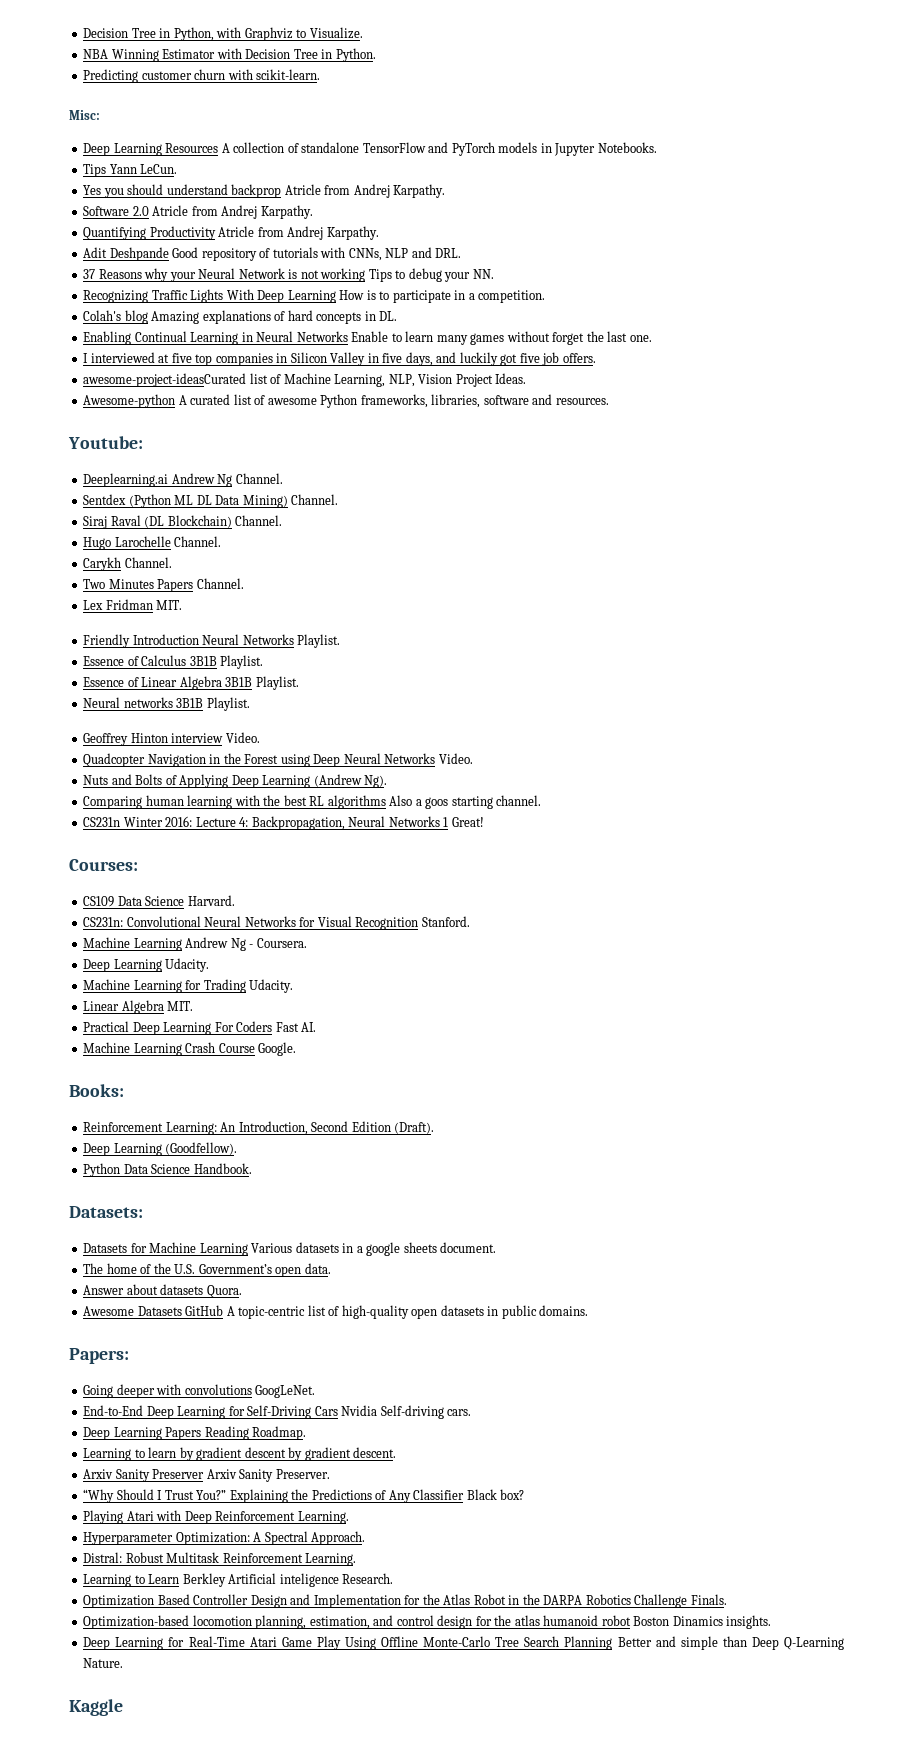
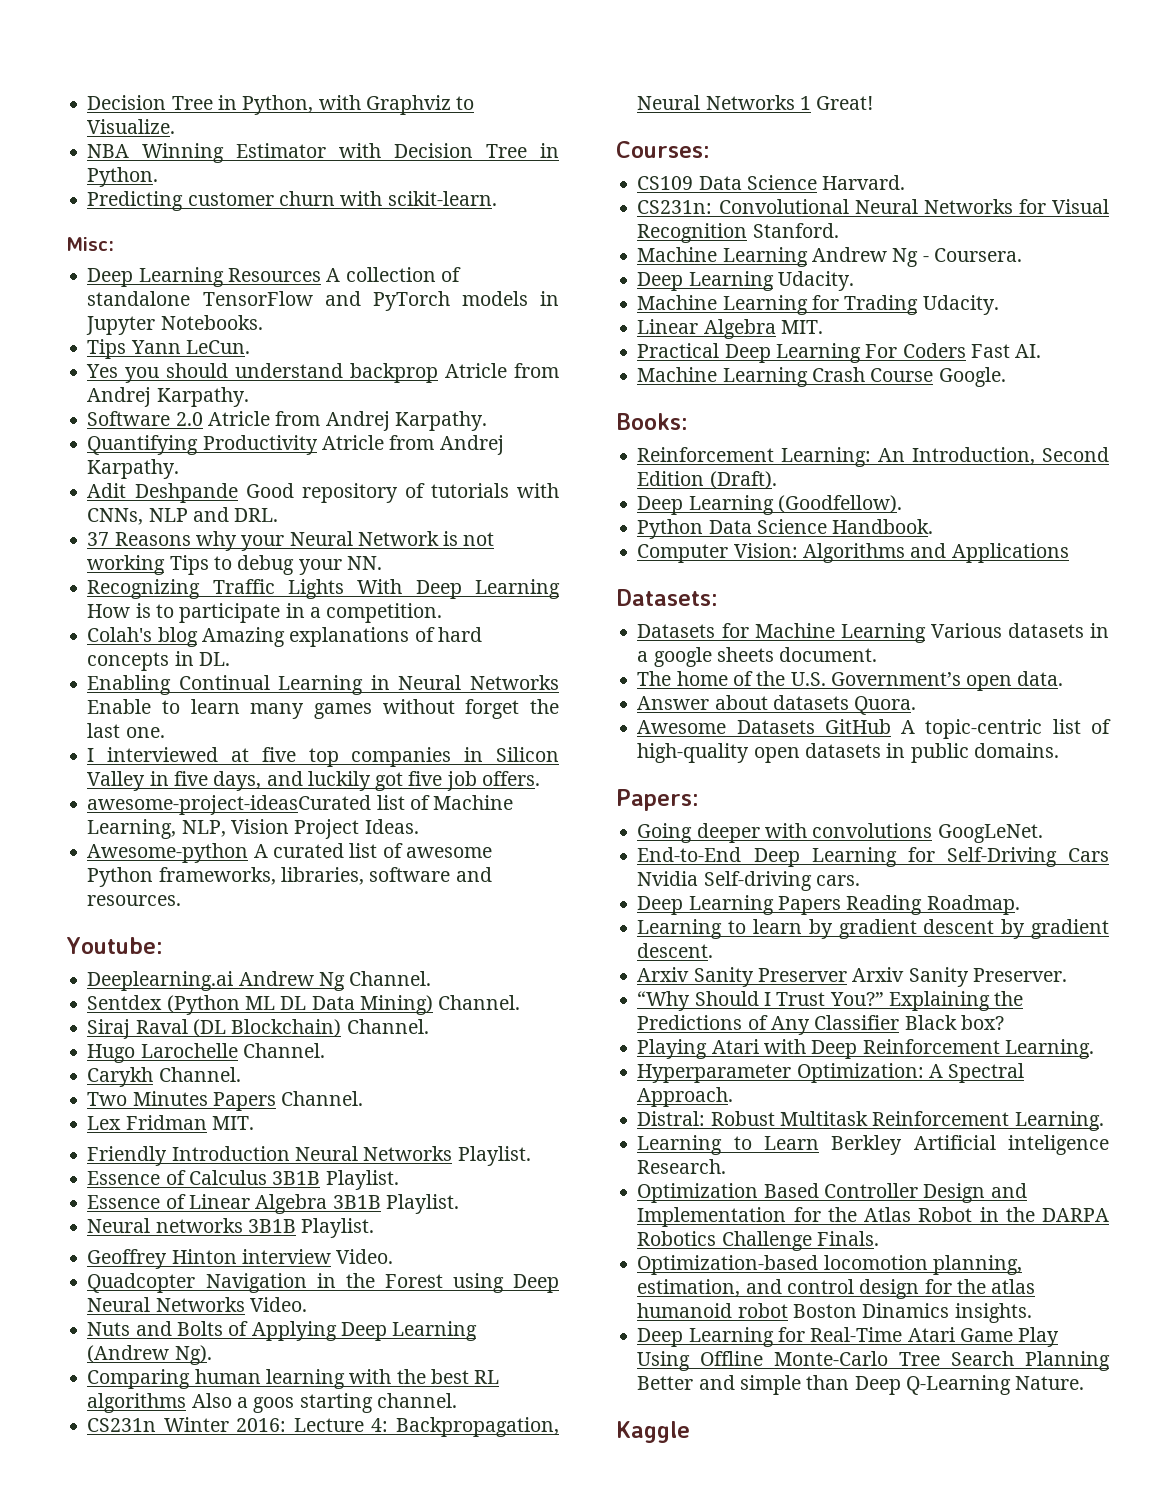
(252, 1168) none -> [637,543,1069,563] // Computer Vision: Algorithms and Applications

